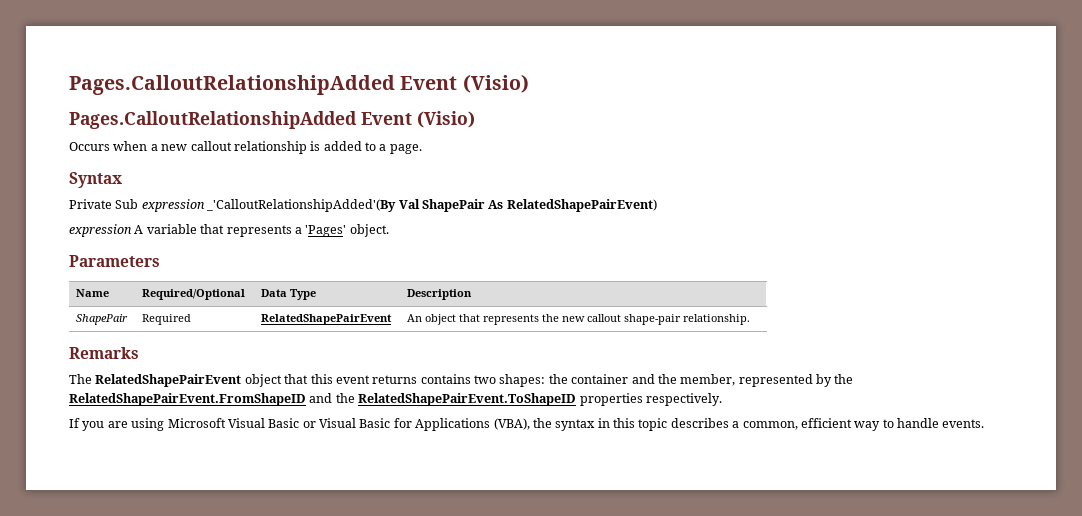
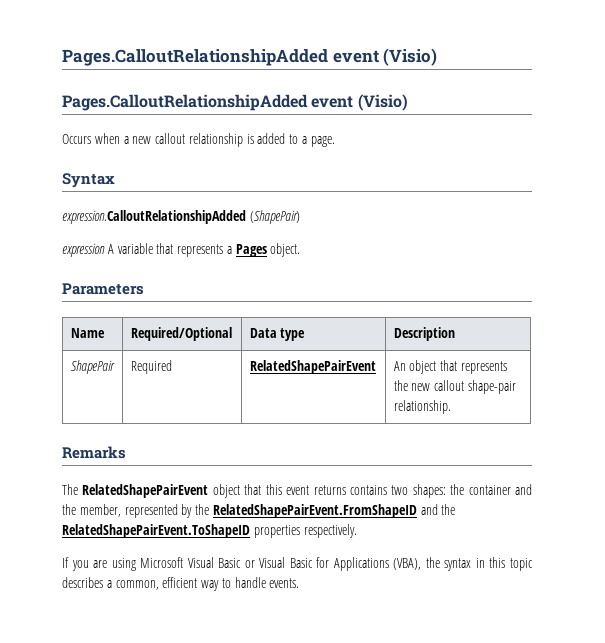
[69,75,458,95] Pages.CalloutRelationshipAdded Event -> [62,49,379,66] Pages.CalloutRelationshipAdded event
[361,112,412,125] Event -> [311,96,354,108] event
[69,199,657,212] Private Sub expression _'CalloutRelationshipAdded'(By Val ShapePair As RelatedShapePairEvent) -> [62,210,300,224] expression.CalloutRelationshipAdded (ShapePair)
[305,225,347,237] 'Pages' -> [235,244,267,257] Pages
[290,289,317,300] Type -> [280,328,306,341] type

